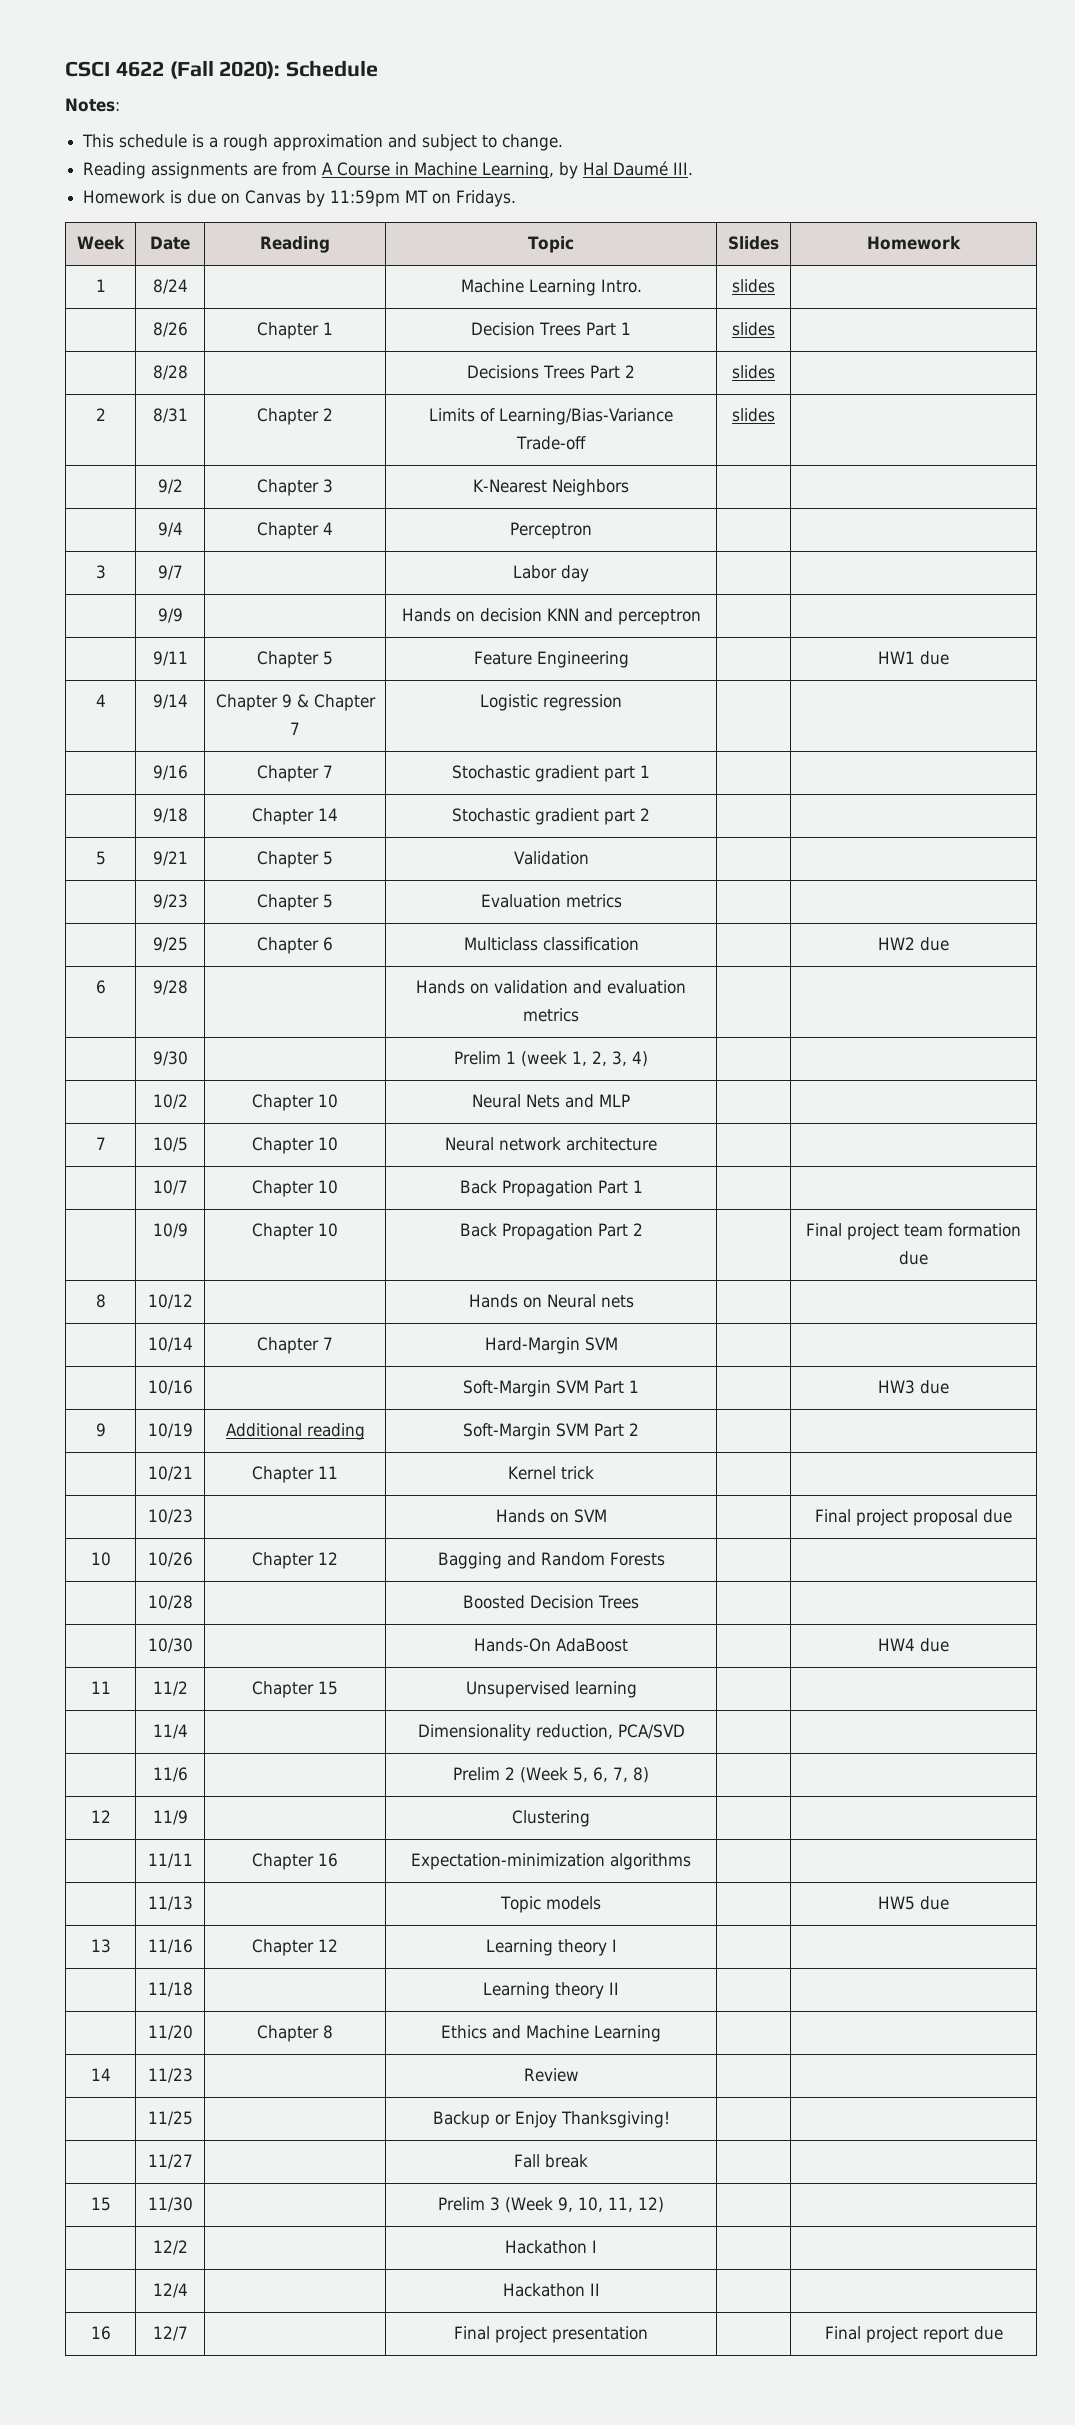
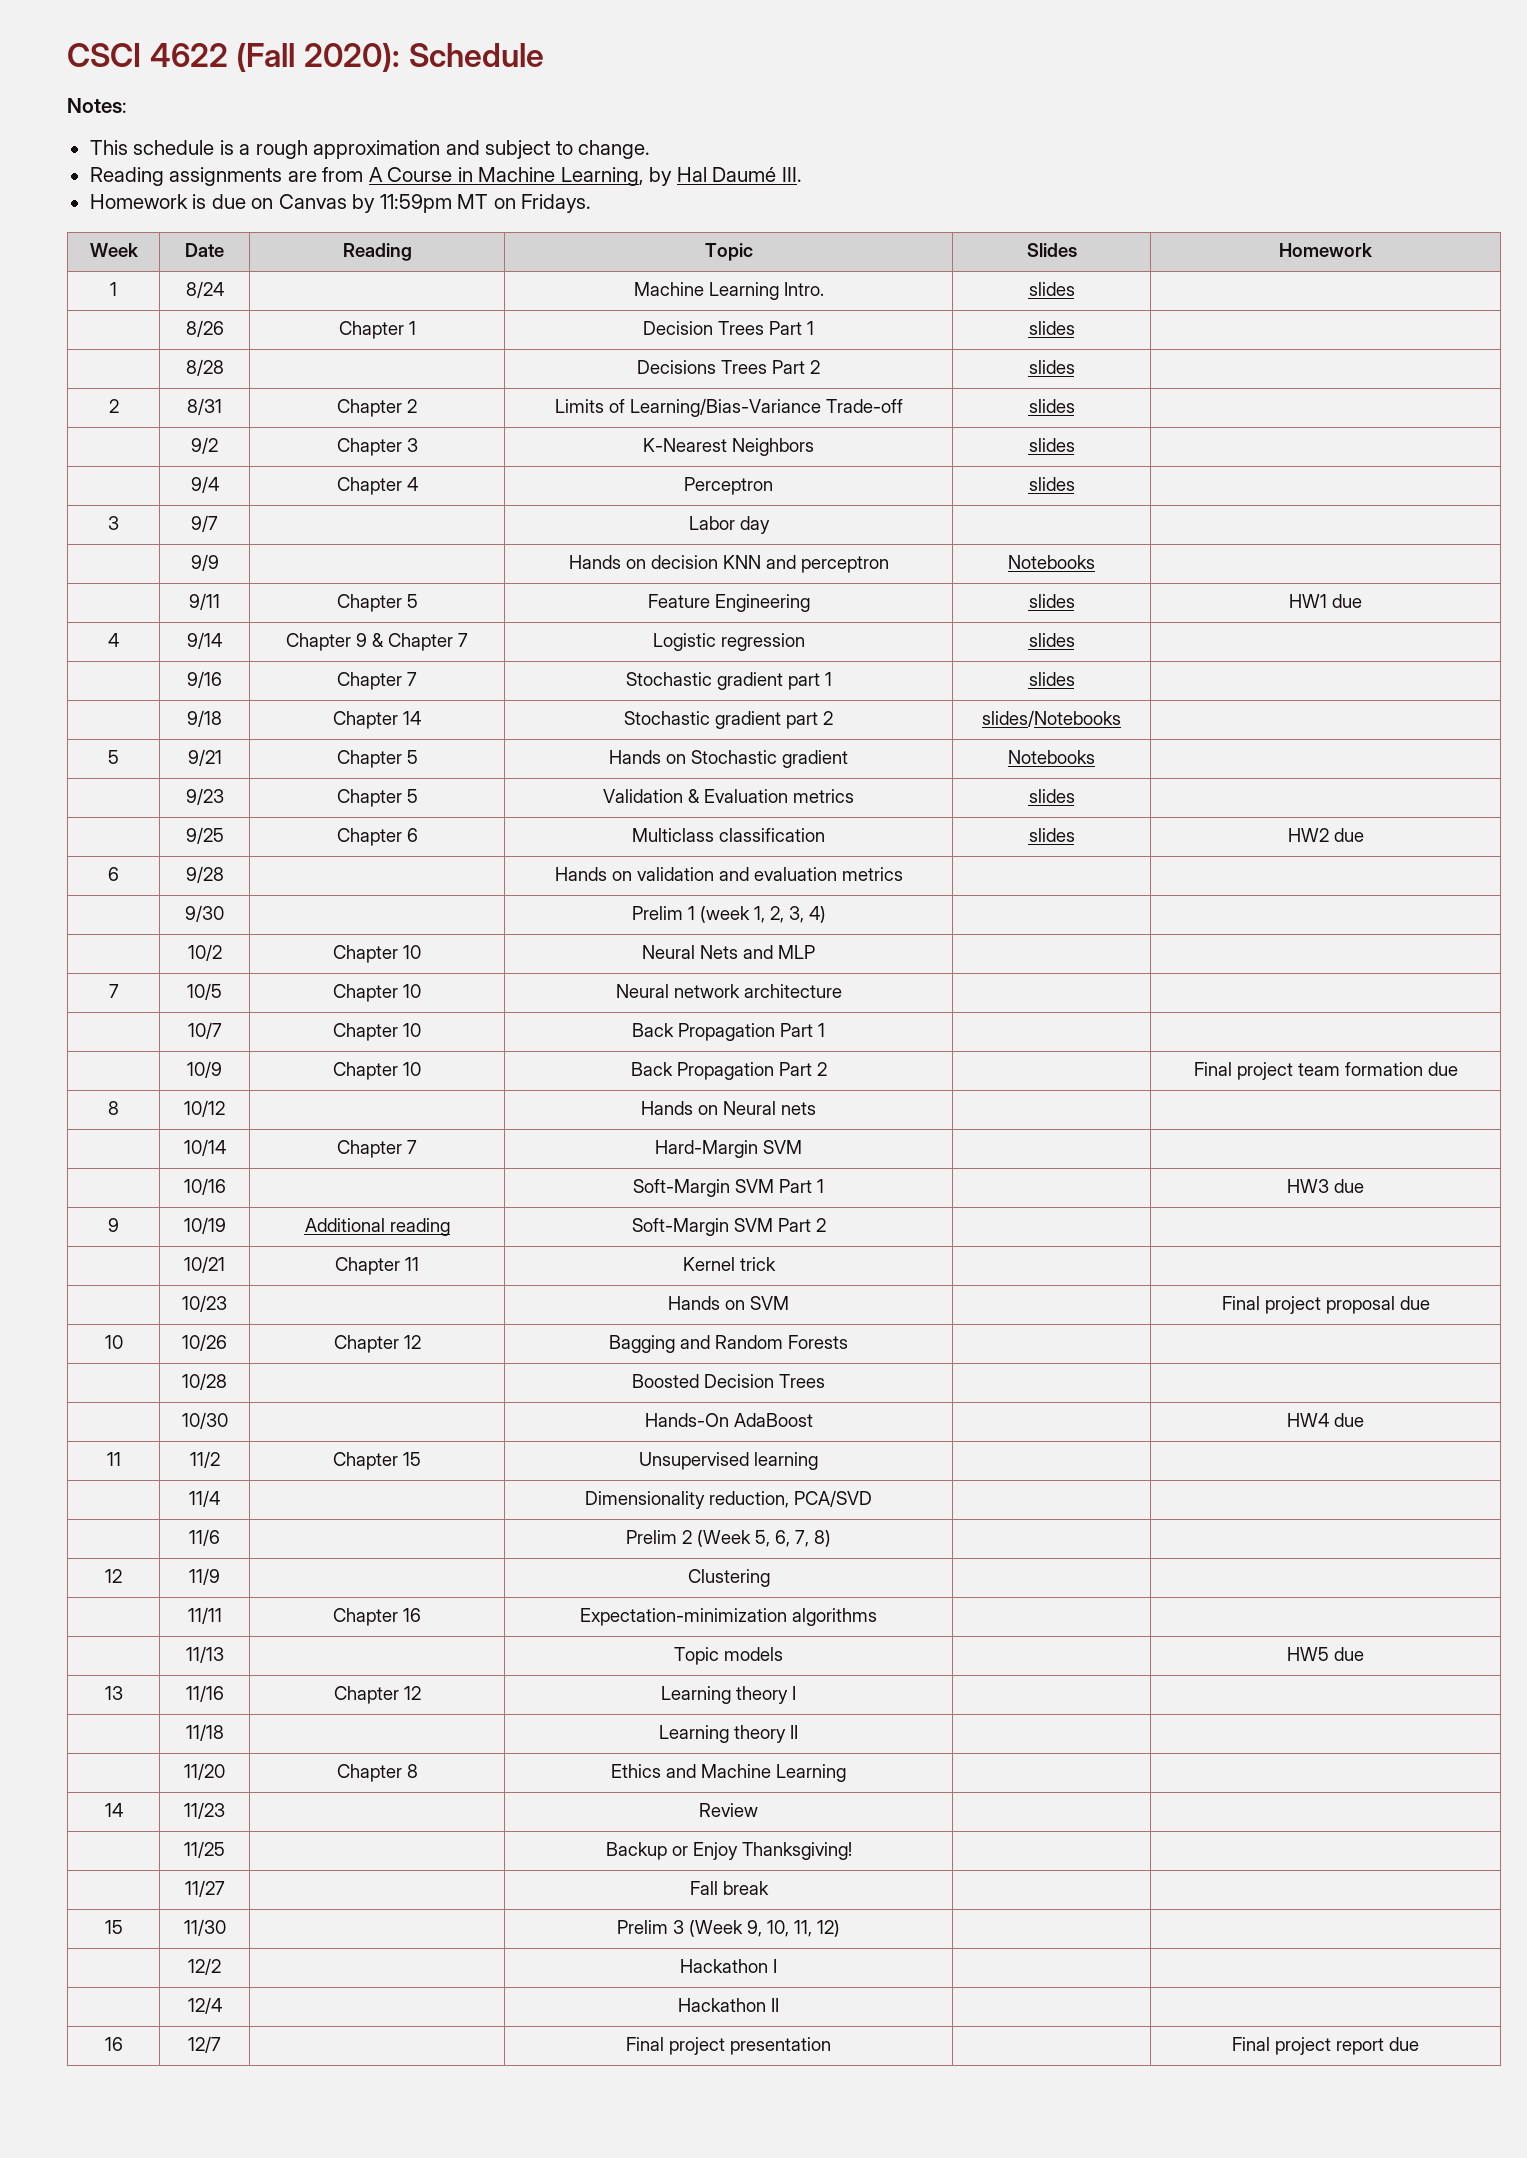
(629, 487) none -> [1028,438,1075,452] slides
(592, 530) none -> [1028,477,1075,491] slides
(701, 617) none -> [1008,555,1095,569] Notebooks
(629, 659) none -> [1028,594,1075,608] slides
(622, 702) none -> [1028,633,1075,647] slides
(650, 771) none -> [1028,672,1075,686] slides
(650, 814) none -> [982,710,1121,727] slides/Notebooks
[513,851,589,865] Validation | -> [609,750,848,768] [1008,750,1095,764] Hands on Stochastic gradient | Notebooks
(333, 901) none -> [603,789,700,803] Validation &
(622, 901) none -> [1028,789,1075,803] slides
(639, 944) none -> [1028,828,1075,842] slides

